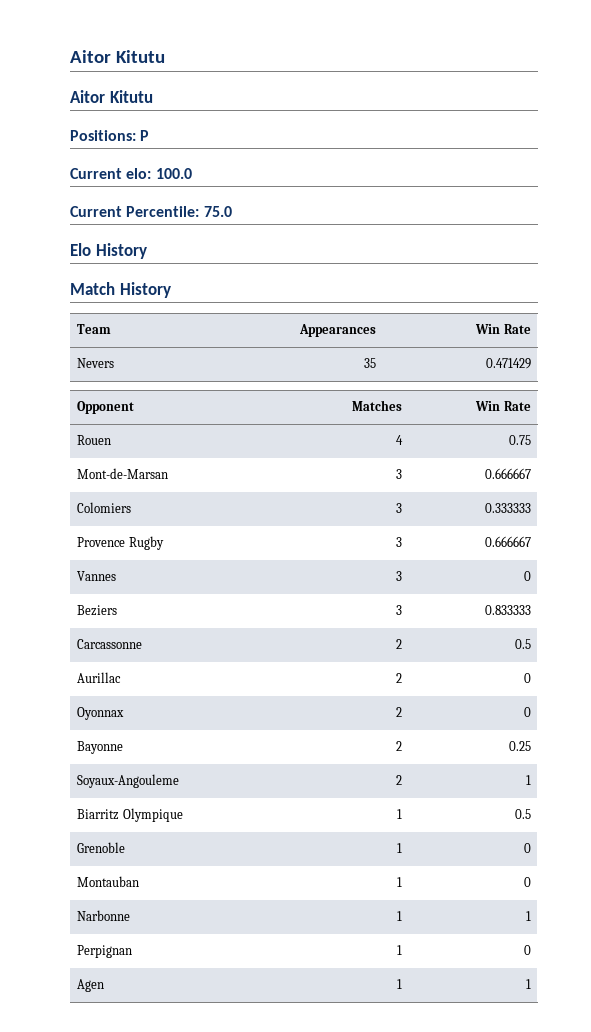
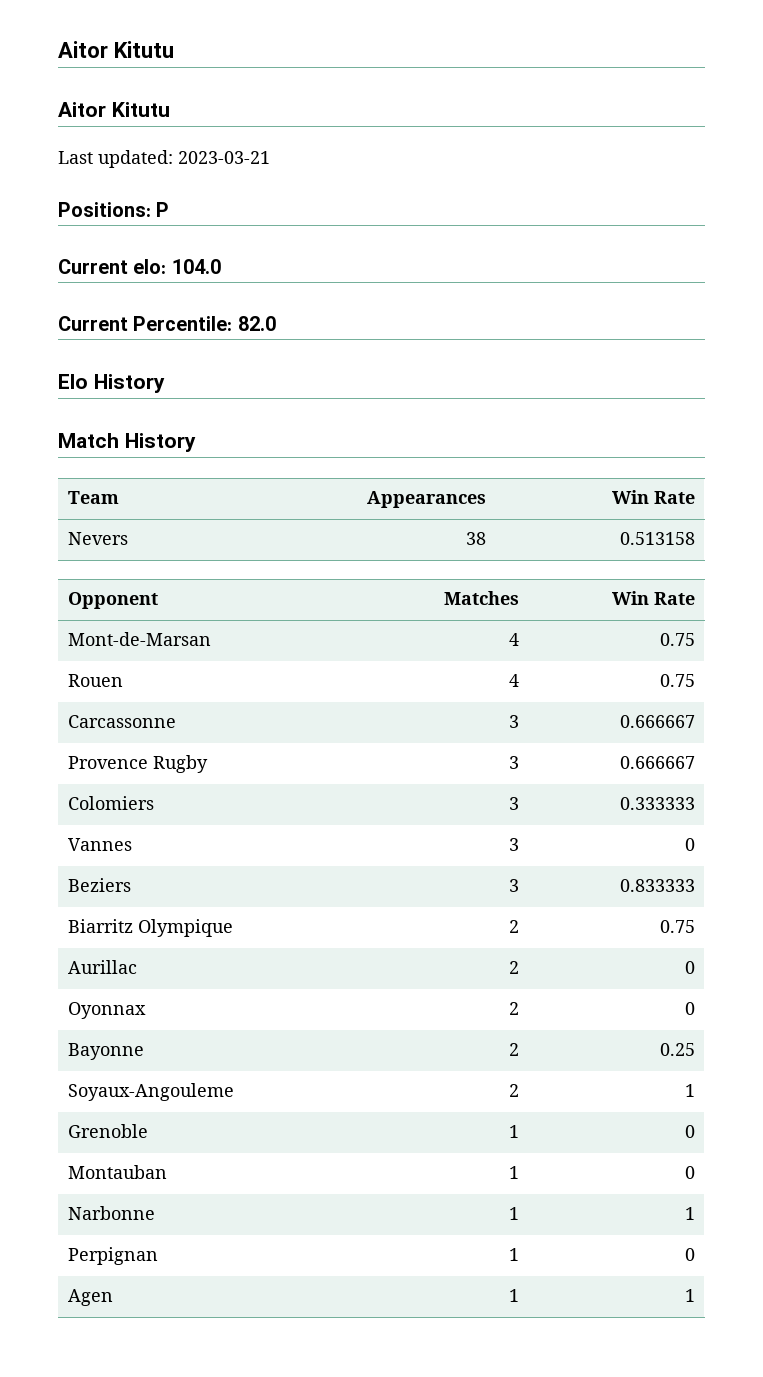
(153, 96) none -> [58,150,270,168] // Last updated: 2023-03-21
[155,168,192,179] 100.0 -> [171,259,221,274] 104.0
[203,206,232,217] 75.0 -> [237,316,276,331] 82.0
[363,358,376,368] [485,358,531,369] 35 | 0.471429 -> [465,532,486,545] [619,532,695,545] 38 | 0.513158
(531, 406) none -> [68,632,212,646] [508,633,519,646] [659,633,695,646] // Mont-de-Marsan | 4 | 0.75
[77,468,169,479] Mont-de-Marsan -> [68,715,177,728] [508,715,519,728] [619,715,695,728] [68,755,209,773] Carcassonne | 3 | 0.666667 // Provence Rugby
[77,536,164,550] [395,537,402,547] [484,536,531,547] // Provence Rugby | 3 | 0.666667 -> (695, 803) none
[77,639,143,649] [395,639,402,649] [514,639,531,649] Carcassonne | 2 | 0.5 -> [68,919,234,937] [508,920,519,933] [659,920,695,933] Biarritz Olympique | 2 | 0.75
[77,808,183,822] [396,809,402,819] [514,809,531,819] // Biarritz Olympique | 1 | 0.5 -> (695, 1090) none

